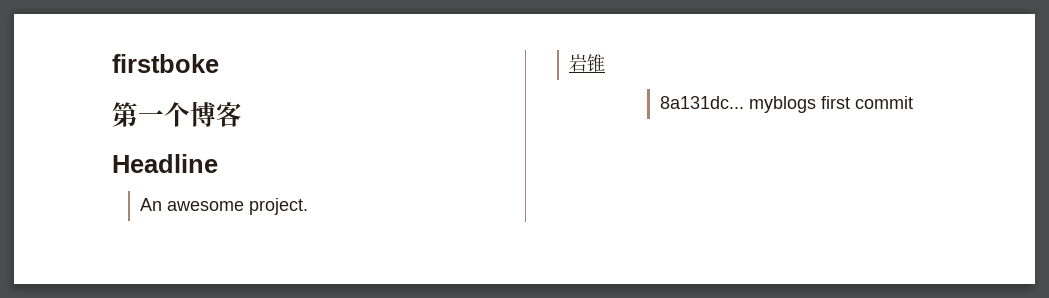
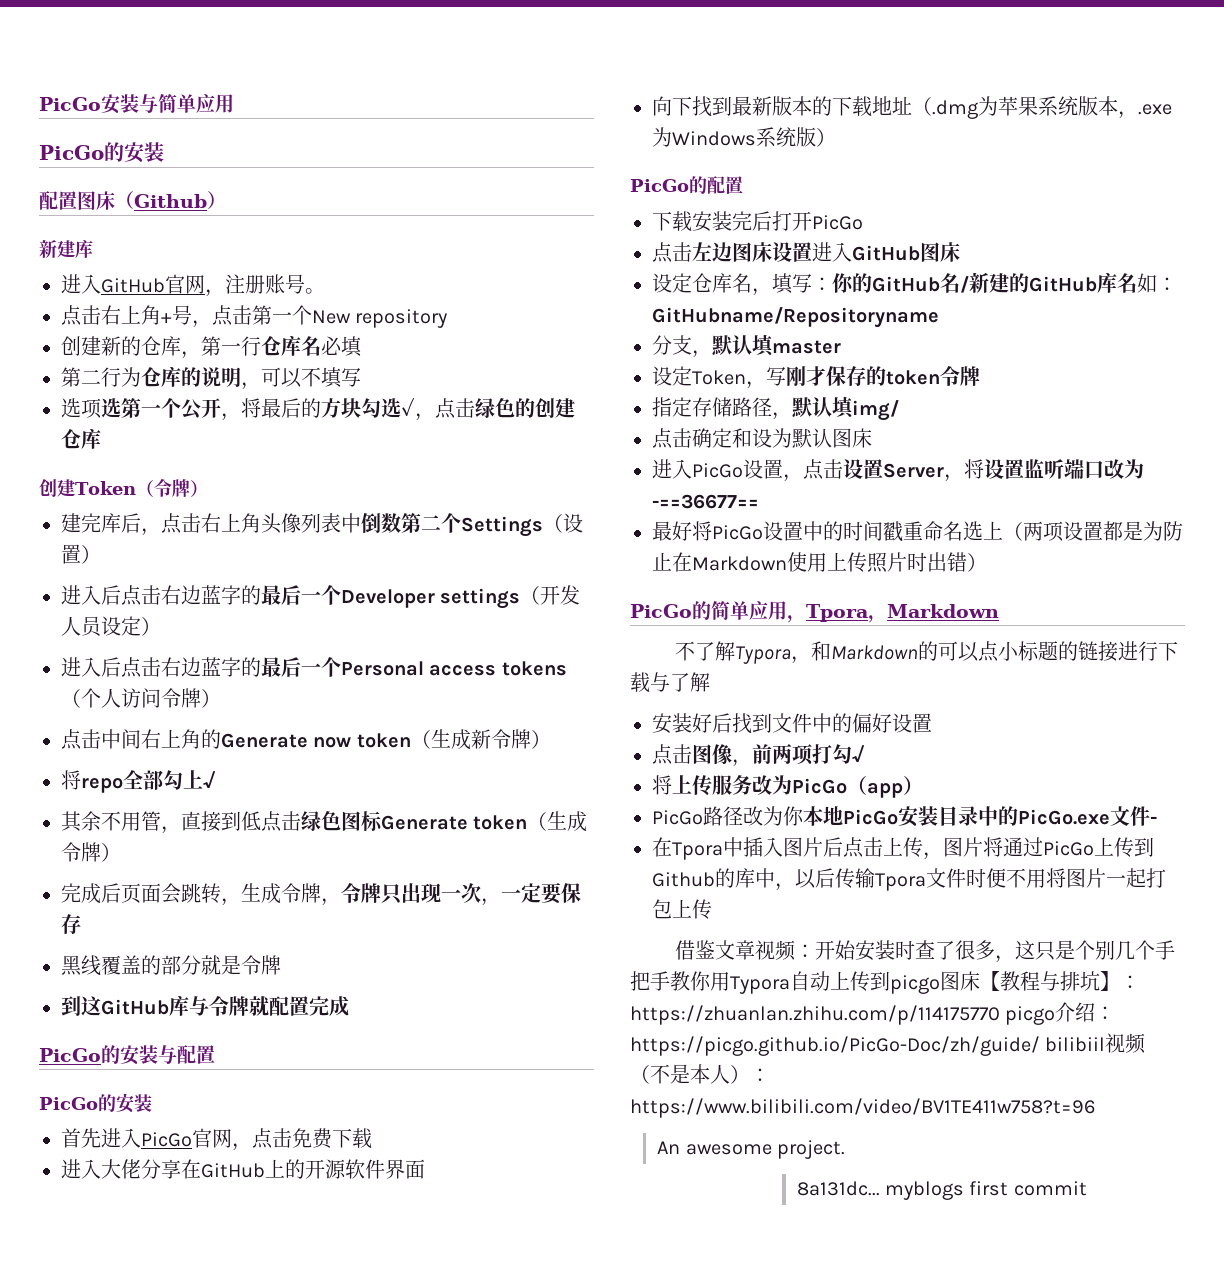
[112,54,219,73] [112,101,242,127] [112,154,218,173] firstboke // 第一个博客 // Headline -> [39,94,234,114] [39,142,164,163] [39,191,226,210] [39,239,93,258] [61,274,325,297] [61,305,448,328] [61,335,363,359] [61,366,361,390] [61,397,575,421] [61,428,101,449] [39,478,208,497] [61,512,583,537] [61,544,101,564] [61,585,581,609] [61,616,161,637] [61,657,567,678] [61,688,221,708] [61,729,551,750] [61,770,216,793] [61,811,588,834] [61,842,121,862] [61,883,581,906] [61,914,81,934] [61,955,281,976] [61,995,349,1016] [39,1045,215,1065] [39,1093,152,1113] [61,1128,372,1151] [61,1159,425,1179] [652,96,1172,119] [652,127,836,147] [630,176,743,194] [652,211,863,232] [652,242,960,263] [652,272,1177,296] [652,307,939,328] [652,334,841,358] [652,366,980,389] [652,396,899,421] [652,428,872,449] [652,459,1144,482] [652,494,759,509] [652,521,1183,542] [652,552,987,573] [630,601,999,623] [674,641,1178,664] [630,672,710,693] [652,713,932,734] [652,744,865,767] [652,775,923,798] [652,806,1157,827] [652,837,1154,860] [652,868,1166,891] [652,899,712,919] [674,940,1175,963] [630,971,1140,994] [630,1002,1116,1025] [630,1033,1147,1056] [630,1064,770,1084] [630,1098,1095,1118] PicGo安装与简单应用 // PicGo的安装 // 配置图床（Github） // 新建库 // 进入GitHub官网，注册账号。 // 点击右上角+号，点击第一个New repository // 创建新的仓库，第一行仓库名必填 // 第二行为仓库的说明，可以不填写 // 选项选第一个公开，将最后的方块勾选✓，点击绿色的创建仓库 // 创建Token（令牌） // 建完库后，点击右上角头像列表中倒数第二个Settings（设置） // 进入后点击右边蓝字的最后一个Developer settings（开发人员设定） // 进入后点击右边蓝字的最后一个Personal access tokens（个人访问令牌） // 点击中间右上角的Generate now token（生成新令牌） // 将repo全部勾上√ // 其余不用管，直接到低点击绿色图标Generate token（生成令牌） // 完成后页面会跳转，生成令牌，令牌只出现一次，一定要保存 // 黑线覆盖的部分就是令牌 // 到这GitHub库与令牌就配置完成 // PicGo的安装与配置 // PicGo的安装 // 首先进入PicGo官网，点击免费下载 // 进入大佬分享在GitHub上的开源软件界面 // 向下找到最新版本的下载地址（.dmg为苹果系统版本，.exe为Windows系统版） // PicGo的配置 // 下载安装完后打开PicGo // 点击左边图床设置进入GitHub图床 // 设定仓库名，填写：你的GitHub名/新建的GitHub库名如：GitHubname/Repositoryname // 分支，默认填master // 设定Token，写刚才保存的token令牌 // 指定存储路径，默认填img/ // 点击确定和设为默认图床 // 进入PicGo设置，点击设置Server，将设置监听端口改为-==36677== // 最好将PicGo设置中的时间戳重命名选上（两项设置都是为防止在Markdown使用上传照片时出错） // PicGo的简单应用，Tpora，Markdown // 不了解Typora，和Markdown的可以点小标题的链接进行下载与了解 // 安装好后找到文件中的偏好设置 // 点击图像，前两项打勾√ // 将上传服务改为PicGo（app） // PicGo路径改为你本地PicGo安装目录中的PicGo.exe文件- // 在Tpora中插入图片后点击上传，图片将通过PicGo上传到Github的库中，以后传输Tpora文件时便不用将图片一起打包上传 // 借鉴文章视频：开始安装时查了很多，这只是个别几个手把手教你用Typora自动上传到picgo图床【教程与排坑】：https://zhuanlan.zhihu.com/p/114175770 picgo介绍：https://picgo.github.io/PicGo-Doc/zh/guide/ bilibiil视频（不是本人）：https://www.bilibili.com/video/BV1TE411w758?t=96
[569,54,606,72] // 岩锥 -> (846, 1149) none

